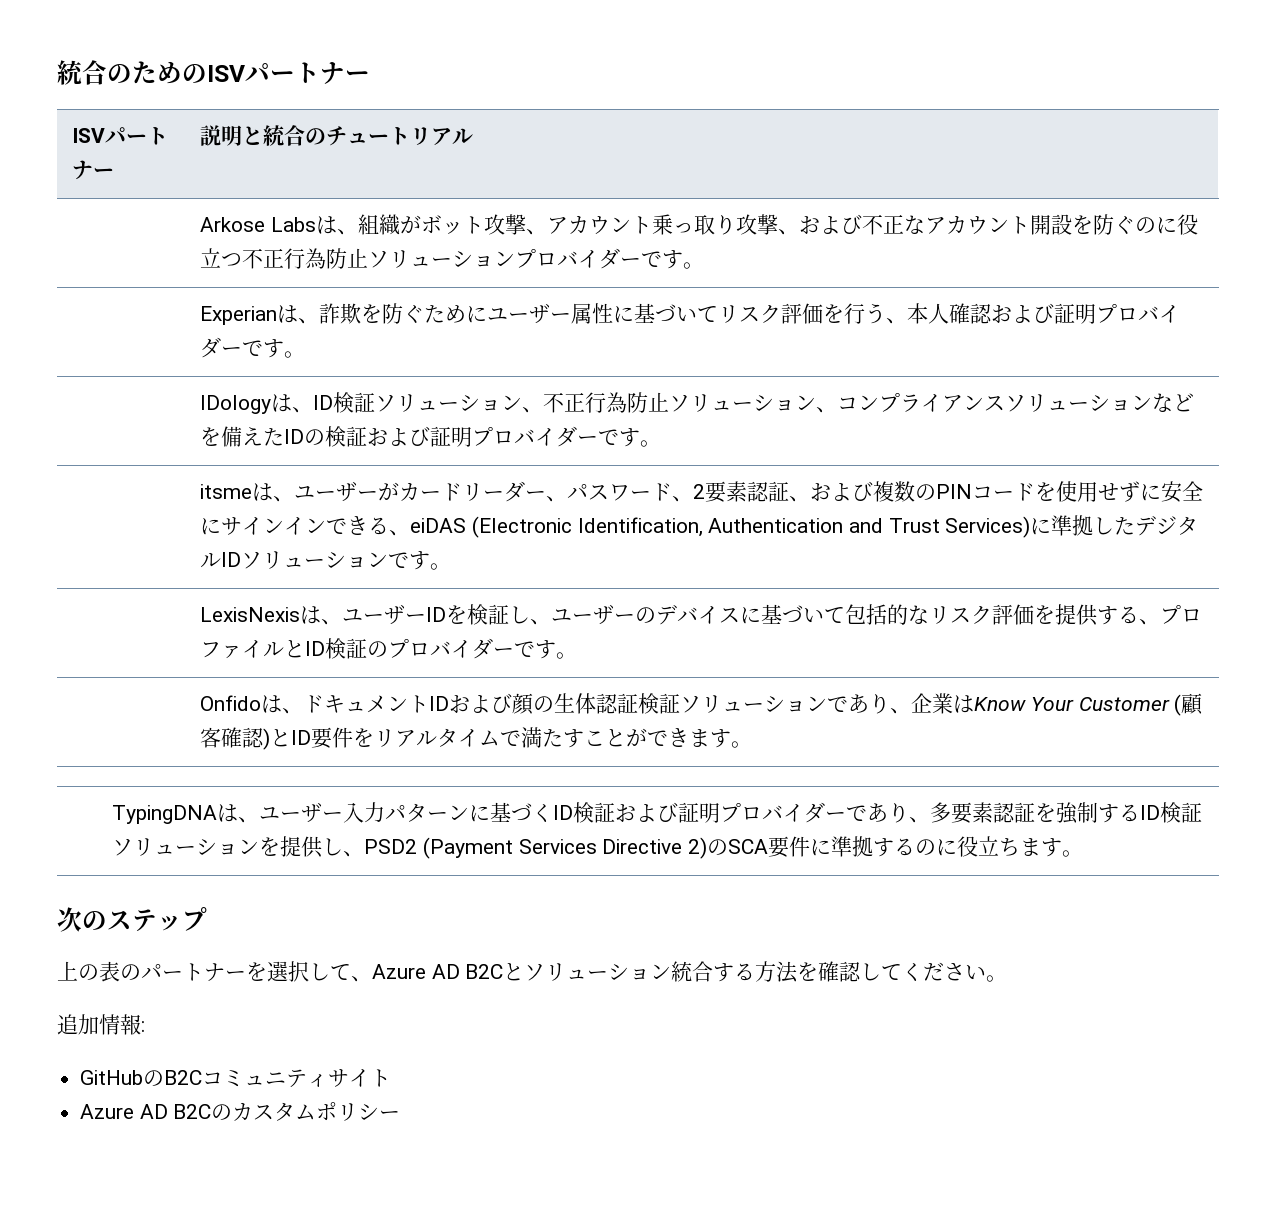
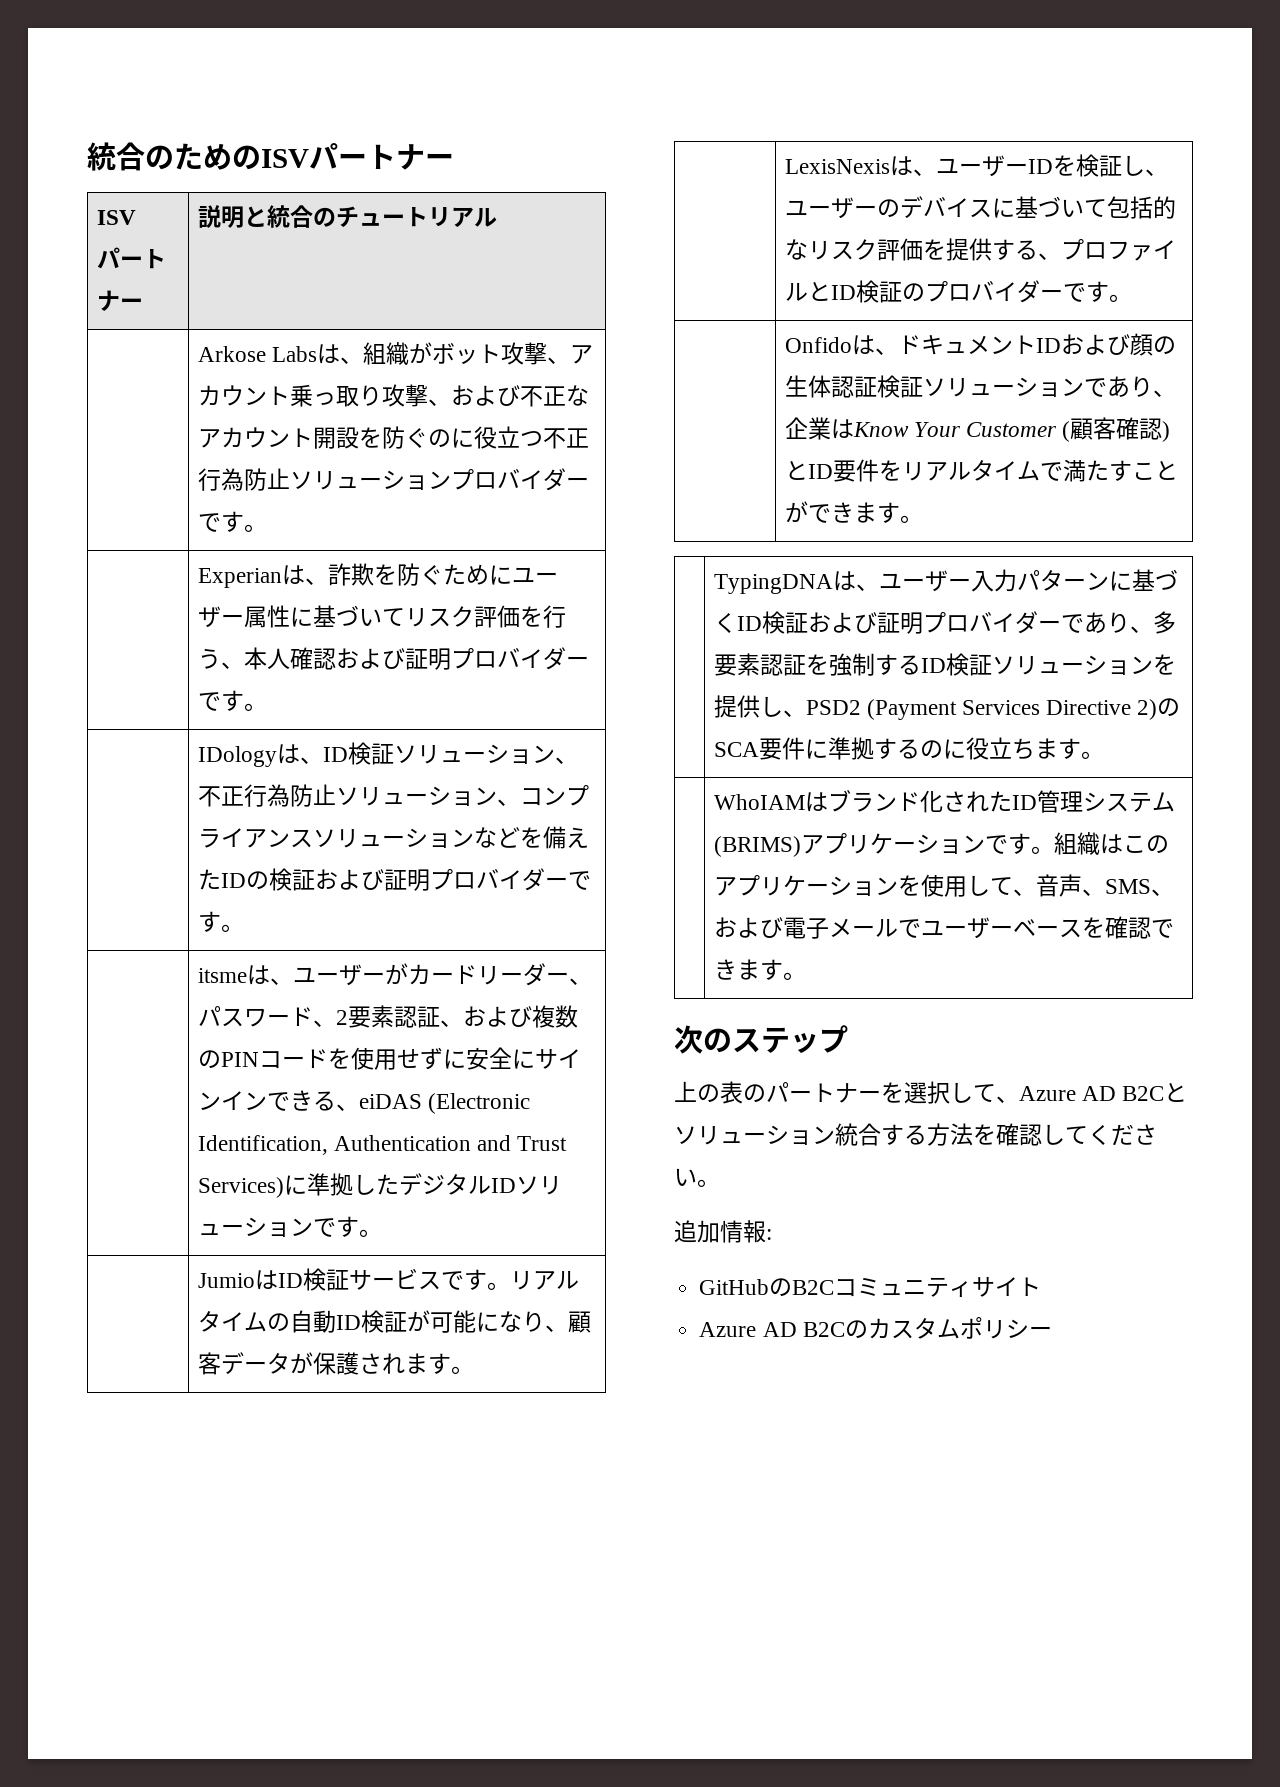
(452, 566) none -> [197,1268,579,1291] [197,1310,591,1333] [197,1352,474,1375] // | JumioはID検証サービスです。リアルタイムの自動ID検証が可能になり、顧客データが保護されます。
(1083, 853) none -> [713,790,1175,813] [713,832,1169,857] [713,874,1174,897] [713,916,1174,939] [713,959,806,980] // | WhoIAMはブランド化されたID管理システム(BRIMS)アプリケーションです。組織はこのアプリケーションを使用して、音声、SMS、および電子メールでユーザーベースを確認できます。

